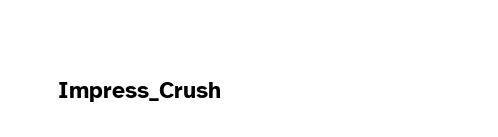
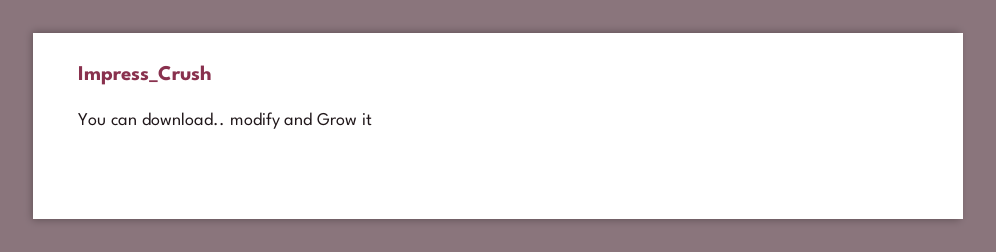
(221, 92) none -> [78,112,373,129] // You can download.. modify and Grow it

